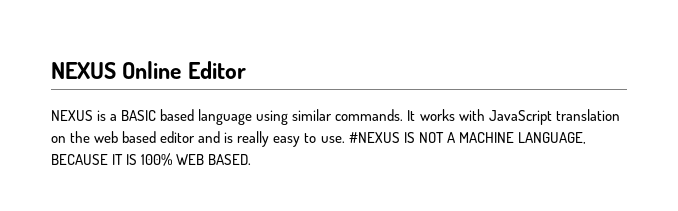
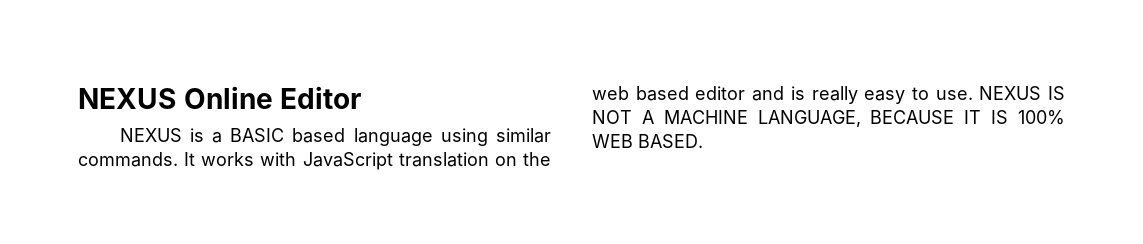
[348,132,400,143] #NEXUS -> [979,86,1042,100] NEXUS

